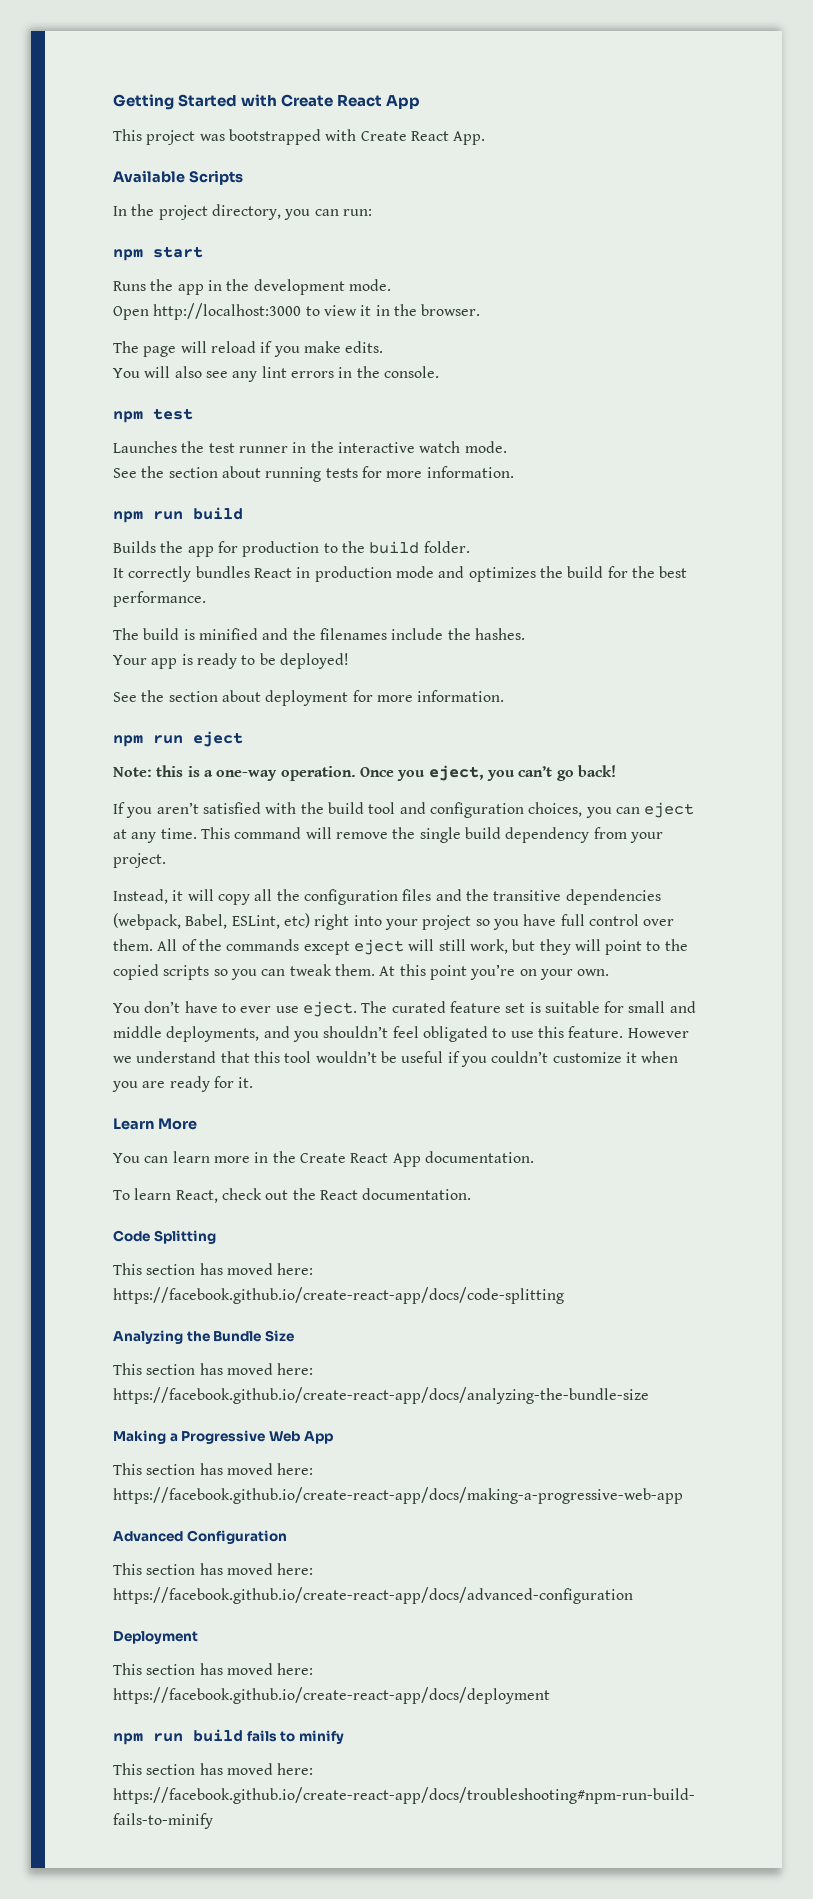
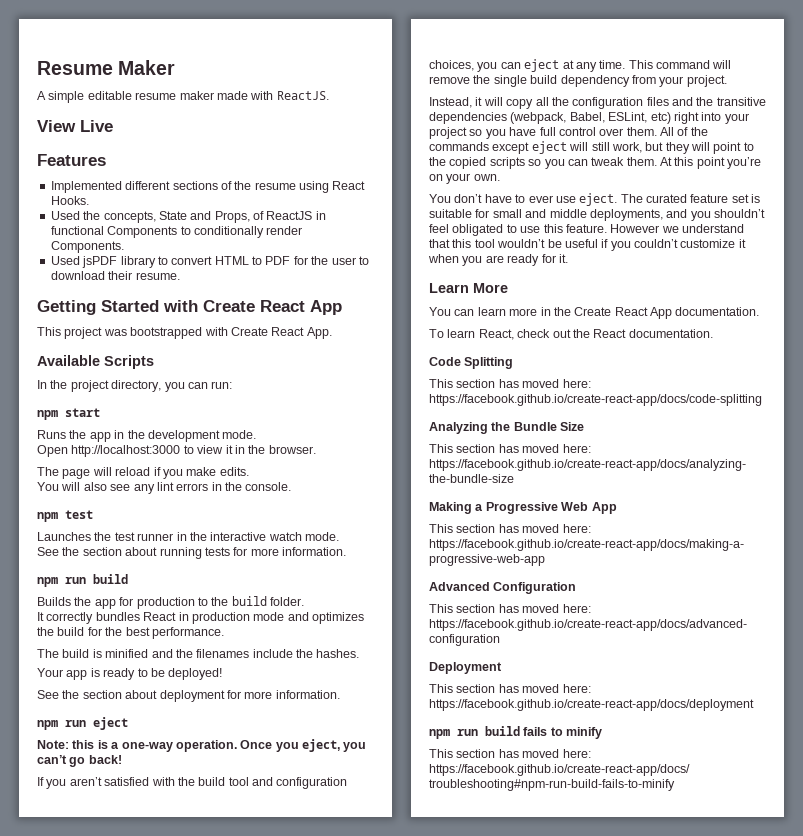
(113, 102) none -> [37,60,176,75] [37,91,329,103] [37,120,113,132] [37,154,106,166] [50,181,366,193] [50,196,89,205] [50,211,326,223] [50,226,303,238] [50,241,124,253] [50,256,369,268] [50,271,180,280] Resume Maker // A simple editable resume maker made with ReactJS. // View Live // Features // Implemented different sections of the resume using React Hooks. // Used the concepts, State and Props, of ReactJS in functional Components to conditionally render Components. // Used jsPDF library to convert HTML to PDF for the user to download their resume. //

